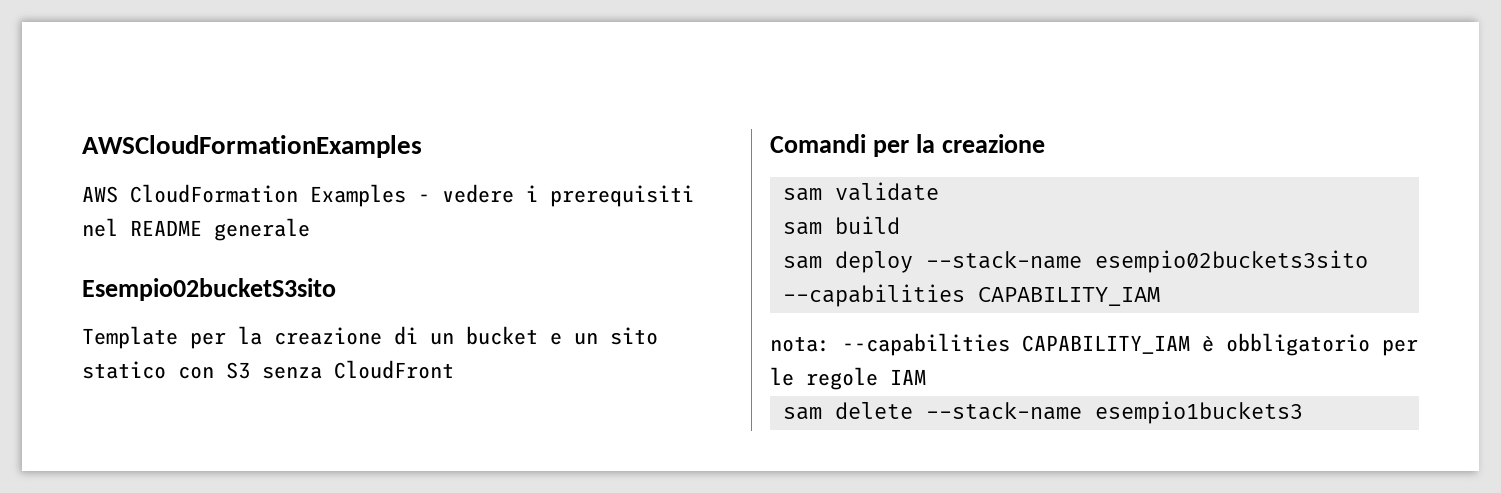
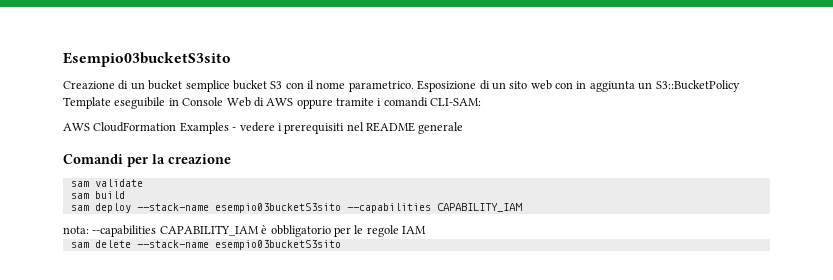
[82,135,422,158] AWSCloudFormationExamples -> [63,52,231,67] [63,80,740,92] [63,97,482,109] Esempio03bucketS3sito // Creazione di un bucket semplice bucket S3 con il nome parametrico. Esposizione di un sito web con in aggiunta un S3::BucketPolicy Template eseguibile in Console Web di AWS oppure tramite i comandi CLI-SAM:
[82,278,336,301] [82,326,658,349] [82,360,454,379] // Esempio02bucketS3sito // Template per la creazione di un bucket e un sito statico con S3 senza CloudFront -> (464, 128) none
[1094,250,1368,273] esempio02buckets3sito -> [214,203,341,213] esempio03bucketS3sito
[1094,401,1303,424] esempio1buckets3 -> [214,240,341,250] esempio03bucketS3sito

